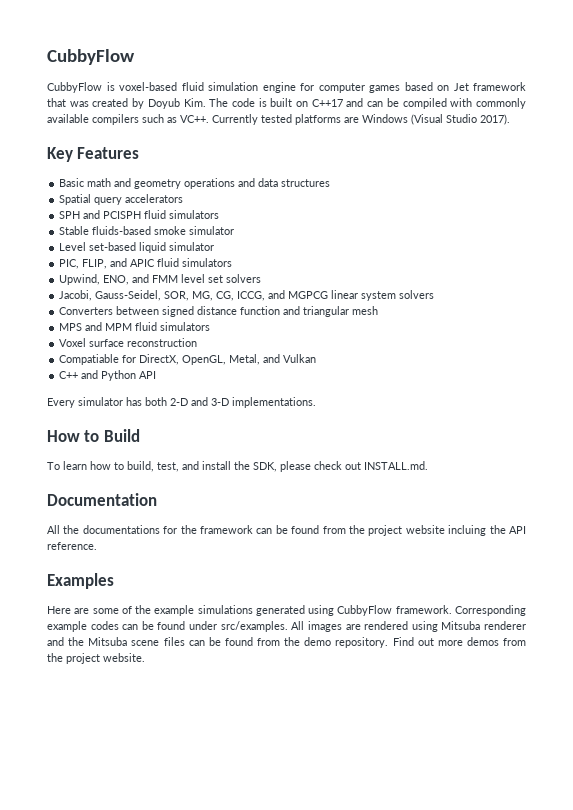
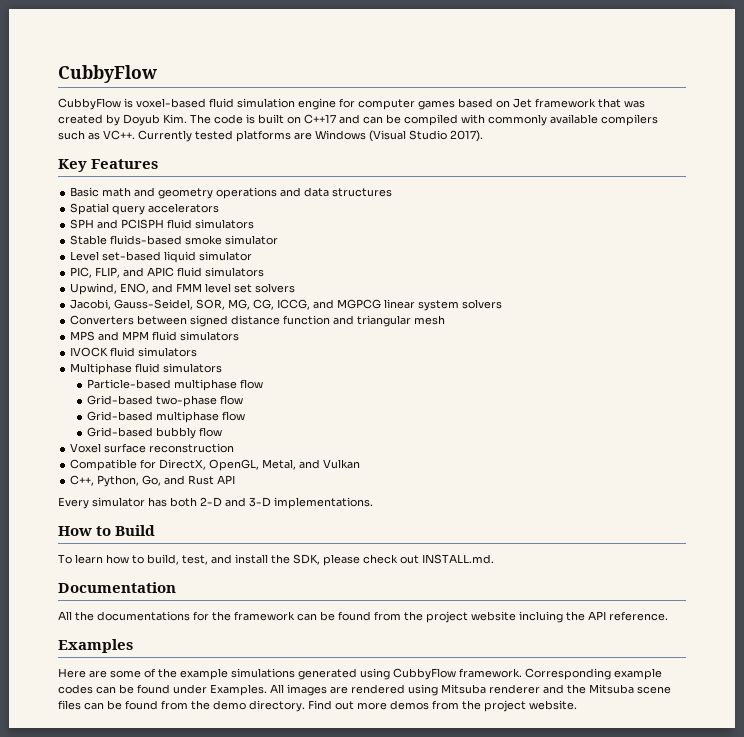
(211, 326) none -> [70,347,198,357] [70,363,223,375] [87,379,264,391] [87,395,244,407] [87,411,246,423] [87,427,223,439] // IVOCK fluid simulators // Multiphase fluid simulators // Particle-based multiphase flow // Grid-based two-phase flow // Grid-based multiphase flow // Grid-based bubbly flow
[59,354,120,365] Compatiable -> [70,459,138,471] Compatible
[59,370,137,381] C++ and Python -> [70,475,215,487] C++, Python, Go, and Rust
[220,621,288,632] src/examples. -> [210,684,267,696] Examples.
[335,637,389,648] repository. -> [249,700,305,712] directory.

